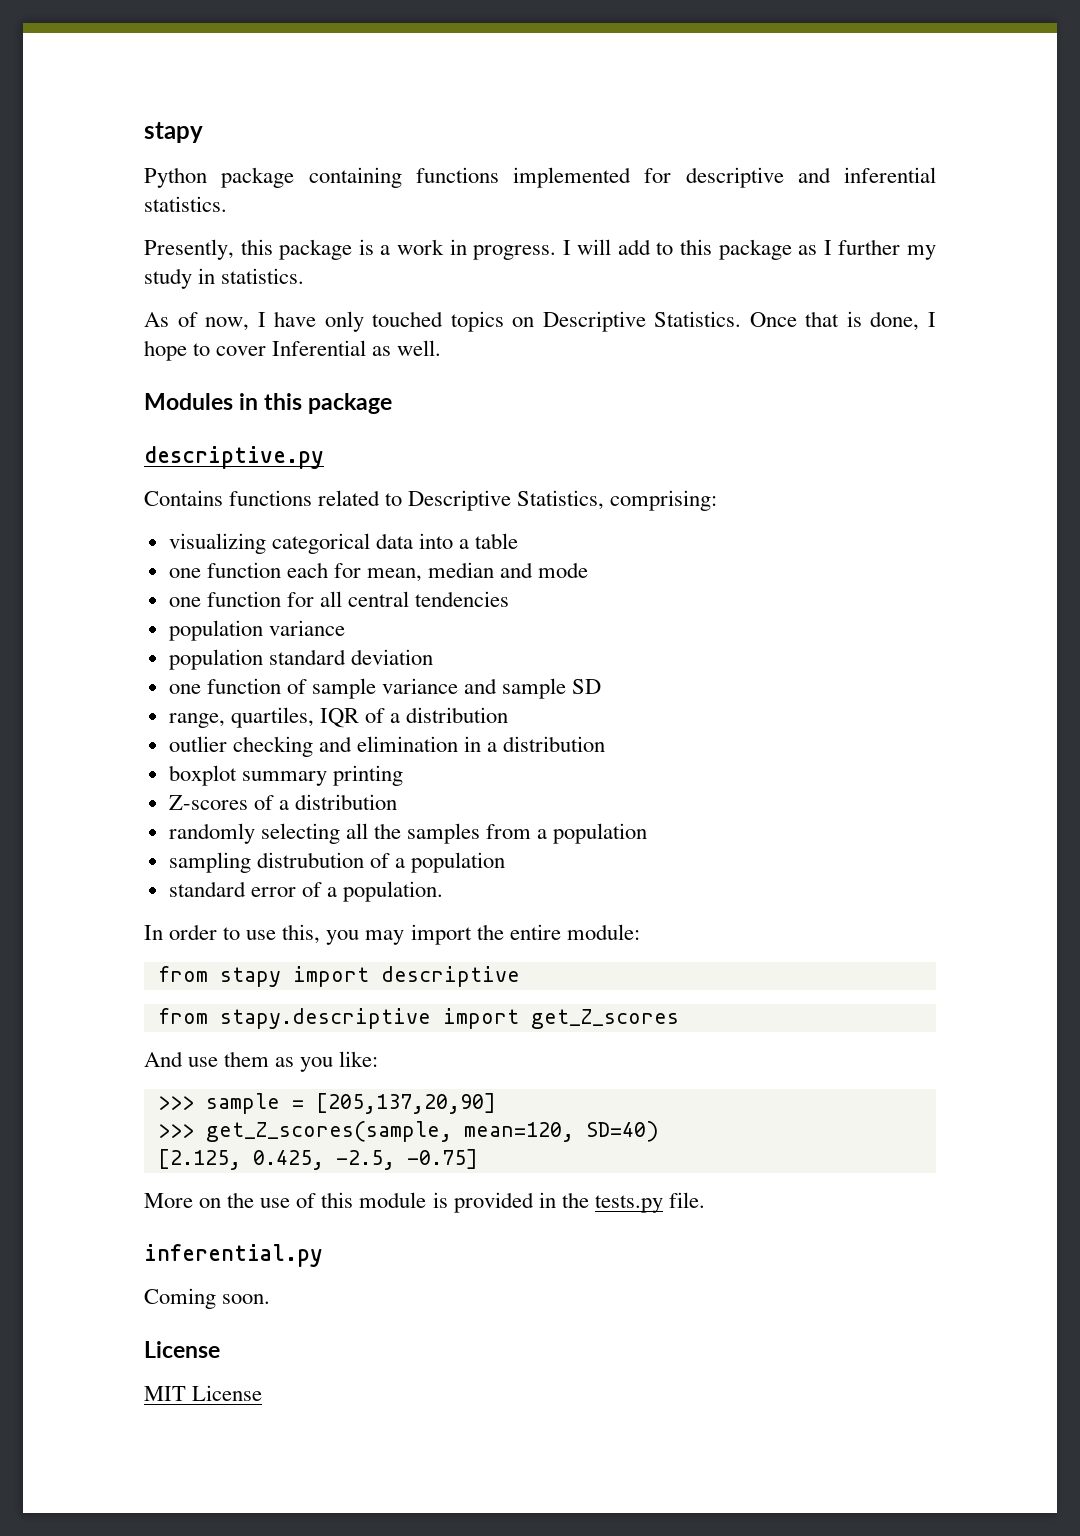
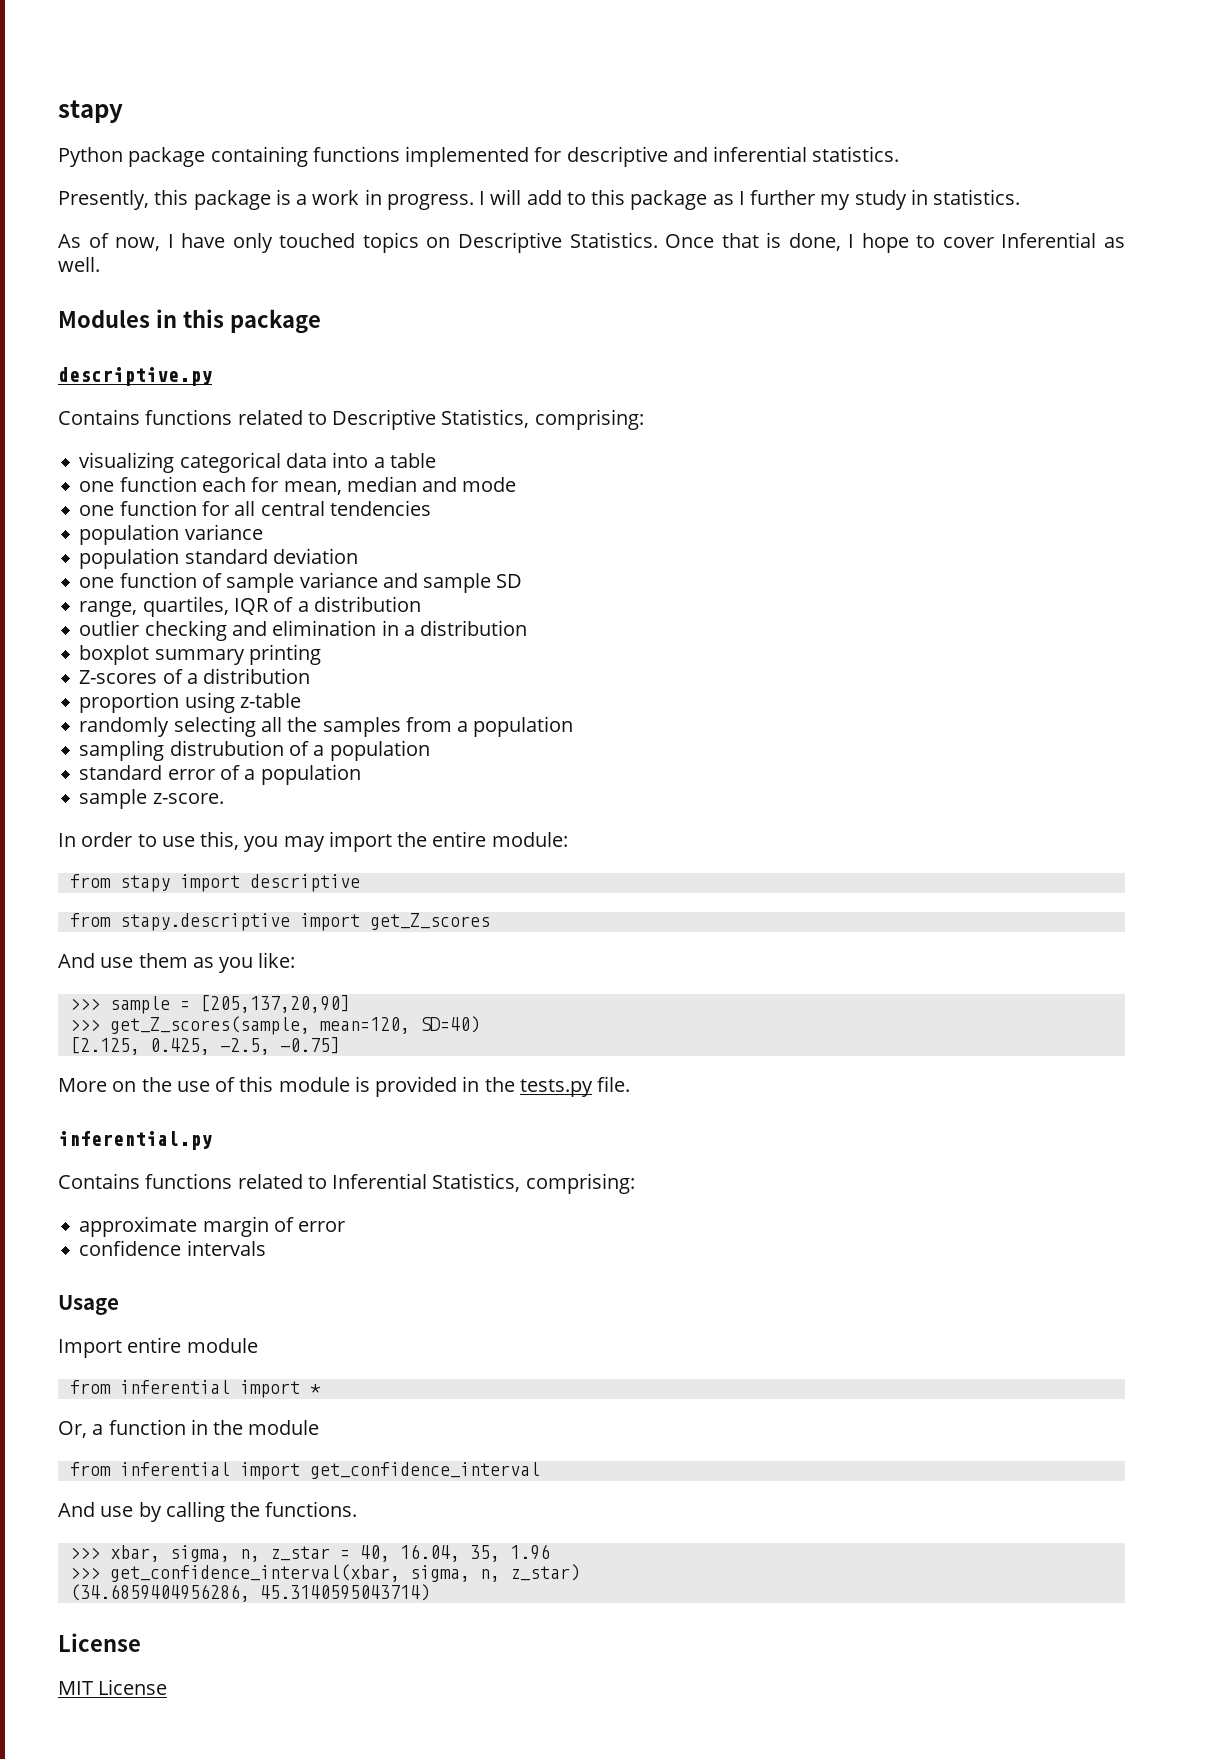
(397, 802) none -> [79,692,301,713] // proportion using z-table
[343,881,444,902] population. -> [260,764,361,785] [79,789,224,809] population // sample z-score.
[144,1288,271,1309] Coming soon. -> [58,1173,635,1194] [79,1216,346,1237] [79,1240,266,1256] [58,1295,119,1315] [58,1337,258,1358] [69,1380,321,1398] [58,1419,320,1438] [69,1462,540,1480] [58,1501,358,1522] [69,1544,550,1562] [69,1564,580,1582] [69,1584,430,1602] Contains functions related to Inferential Statistics, comprising: // approximate margin of error // confidence intervals // Usage // Import entire module // from inferential import * // Or, a function in the module // from inferential import get_confidence_interval // And use by calling the functions. // >>> xbar, sigma, n, z_star = 40, 16.04, 35, 1.96 // >>> get_confidence_interval(xbar, sigma, n, z_star) // (34.6859404956286, 45.3140595043714)

